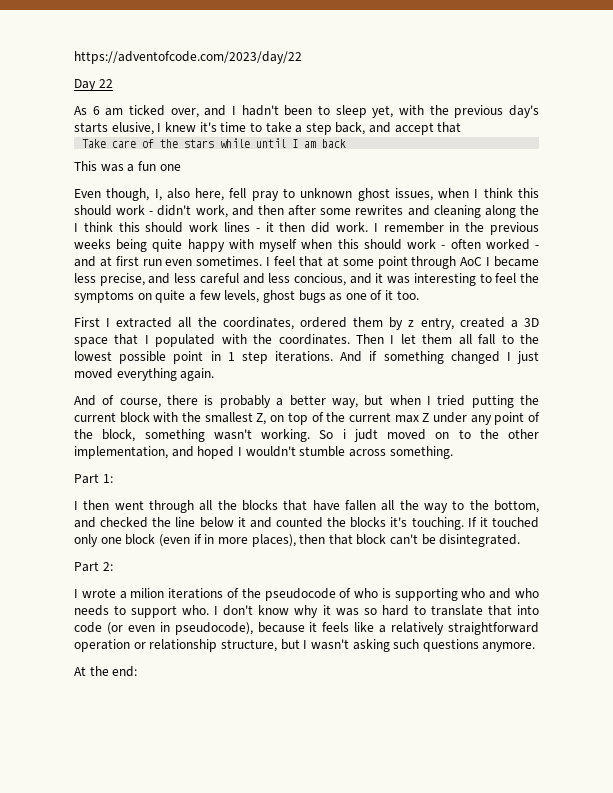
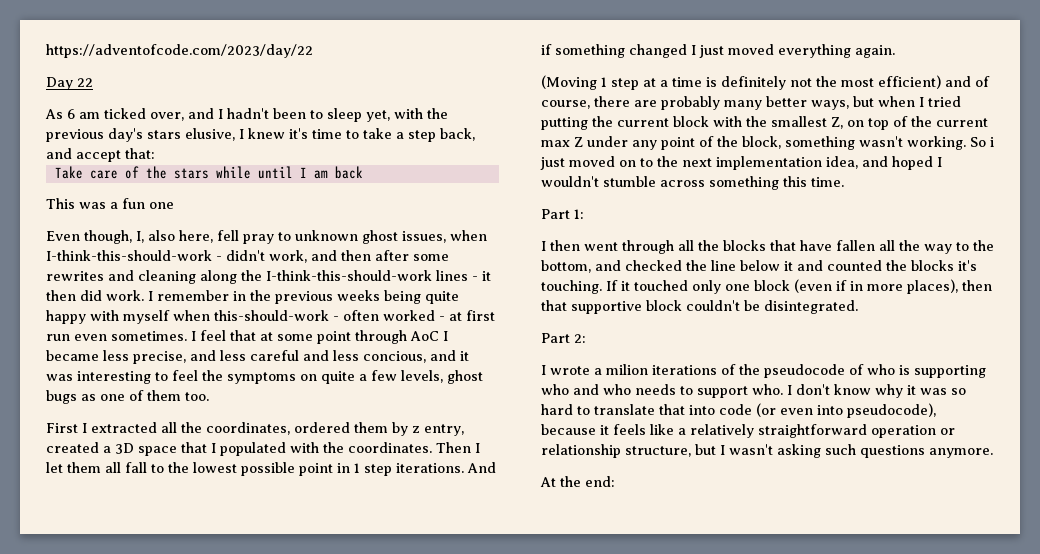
[74,122,108,133] starts -> [147,130,181,139] stars
[437,122,462,133] that -> [125,148,155,159] that:
[474,188,539,198] [74,205,146,216] I think this should work -> [46,250,212,261] I-think-this-should-work
[74,222,219,233] I think this should work -> [266,270,432,281] I-think-this-should-work
[337,239,437,250] this should work -> [214,310,329,321] this-should-work
[74,256,96,267] and -> (445, 318) none
[385,290,394,300] it -> [147,390,181,401] them
[74,395,358,408] And of course, there is probably a better way, -> [541,75,990,90] [541,96,849,110] (Moving 1 step at a time is definitely not the most efficient) and of course, there are probably many better ways,
[353,429,378,442] judt -> [540,157,565,170] just
[508,429,539,439] [74,446,168,459] other implementation, -> [682,156,858,170] next implementation idea,
[389,446,453,459] something. -> [709,176,844,190] something this time.
[356,534,419,545] block can't -> [571,300,740,314] supportive block couldn't
[159,622,170,632] in -> [817,405,843,415] into

